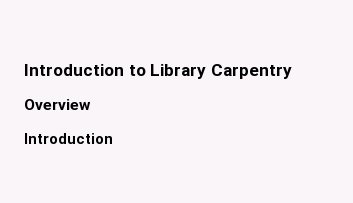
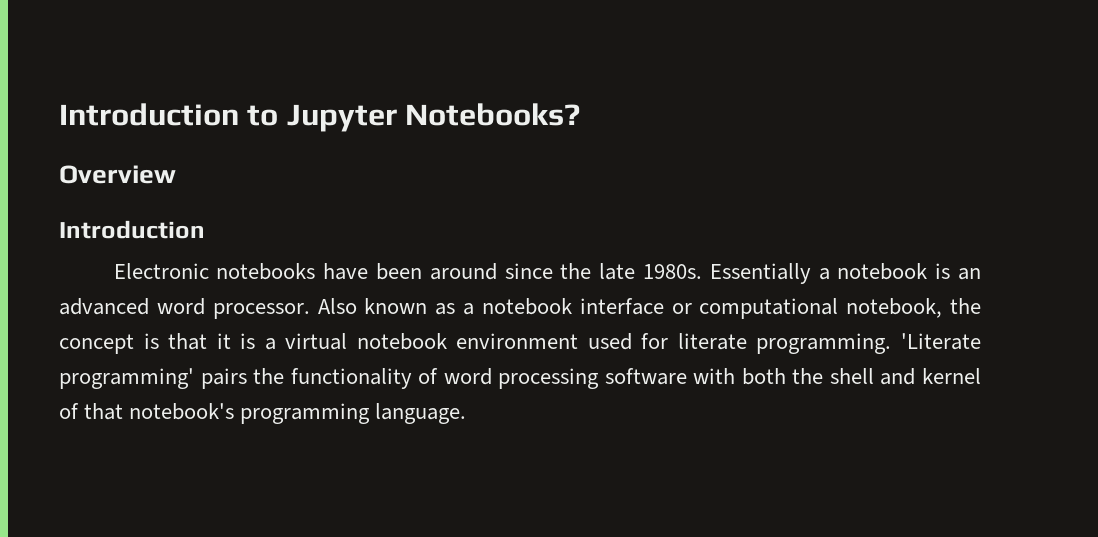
[150,64,292,79] Library Carpentry -> [286,103,581,132] Jupyter Notebooks?
(113, 138) none -> [113,263,981,284] [59,298,982,319] [59,333,982,354] [59,368,982,389] [59,403,467,424] // Electronic notebooks have been around since the late 1980s. Essentially a notebook is an advanced word processor. Also known as a notebook interface or computational notebook, the concept is that it is a virtual notebook environment used for literate programming. 'Literate programming' pairs the functionality of word processing software with both the shell and kernel of that notebook's programming language.

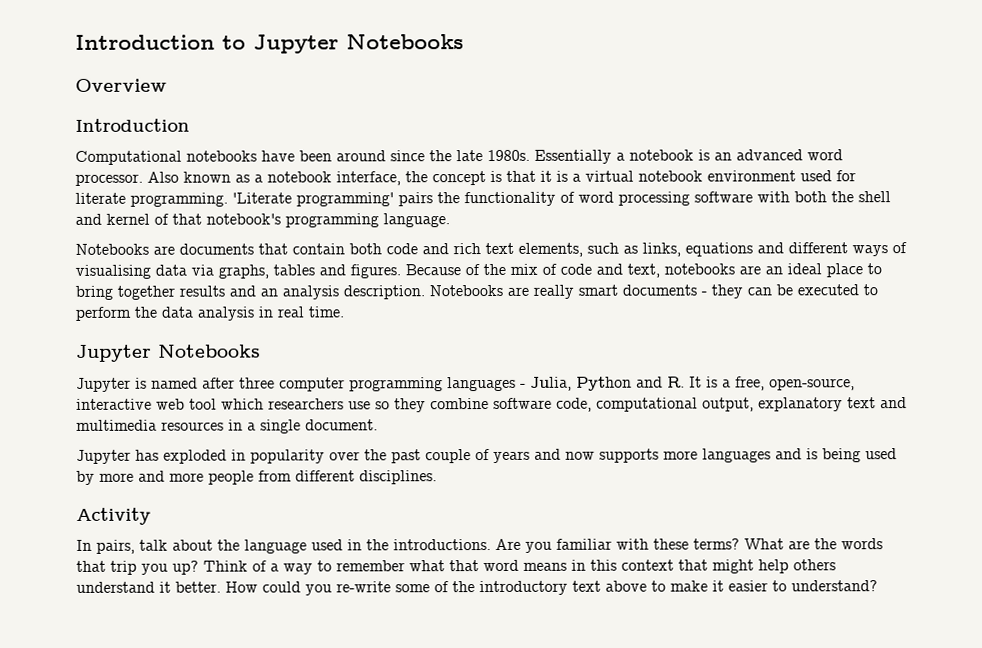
[405,103,581,126] Notebooks? -> [346,34,464,50] Notebooks
[113,263,209,279] Electronic -> [75,150,182,165] Computational
[579,298,943,319] interface or computational notebook, -> [336,171,401,186] interface,
(467, 413) none -> [75,242,907,257] [75,263,882,279] [75,284,878,300] [75,306,344,321] [76,344,261,362] [76,376,855,392] [76,397,907,413] [76,419,378,434] [76,448,897,464] [76,470,437,485] [76,507,151,525] [76,538,883,554] [76,559,836,575] [76,580,878,596] // Notebooks are documents that contain both code and rich text elements, such as links, equations and different ways of visualising data via graphs, tables and figures. Because of the mix of code and text, notebooks are an ideal place to bring together results and an analysis description. Notebooks are really smart documents - they can be executed to perform the data analysis in real time. // Jupyter Notebooks // Jupyter is named after three computer programming languages - Julia, Python and R. It is a free, open-source, interactive web tool which researchers use so they combine software code, computational output, explanatory text and multimedia resources in a single document. // Jupyter has exploded in popularity over the past couple of years and now supports more languages and is being used by more and more people from different disciplines. // Activity // In pairs, talk about the language used in the introductions. Are you familiar with these terms? What are the words that trip you up? Think of a way to remember what that word means in this context that might help others understand it better. How could you re-write some of the introductory text above to make it easier to understand?

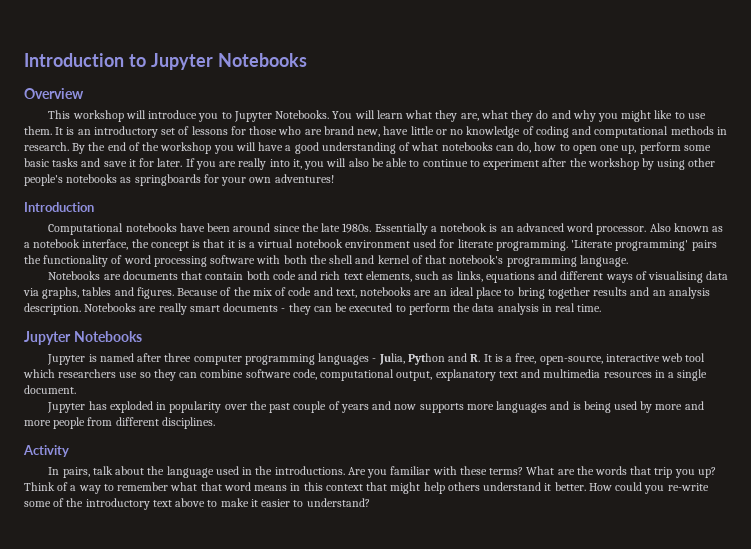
(167, 85) none -> [48,110,706,122] [24,126,727,138] [24,142,711,154] [24,158,716,170] [24,174,334,186] // This workshop will introduce you to Jupyter Notebooks. You will learn what they are, what they do and why you might like to use them. It is an introductory set of lessons for those who are brand new, have little or no knowledge of coding and computational methods in research. By the end of the workshop you will have a good understanding of what notebooks can do, how to open one up, perform some basic tasks and save it for later. If you are really into it, you will also be able to continue to experiment after the workshop by using other people's notebooks as springboards for your own adventures!
(426, 405) none -> [179,372,198,378] can

